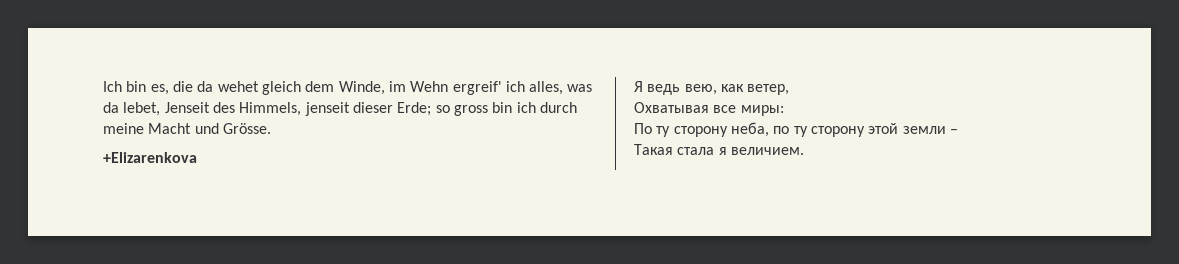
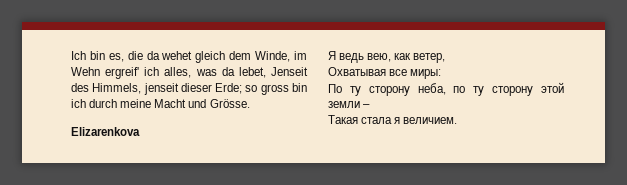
[103,152,197,163] +Elizarenkova -> [71,127,140,136] Elizarenkova

